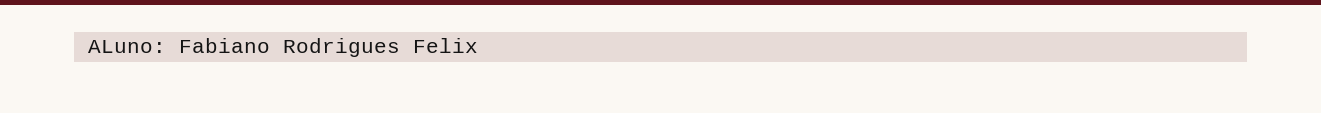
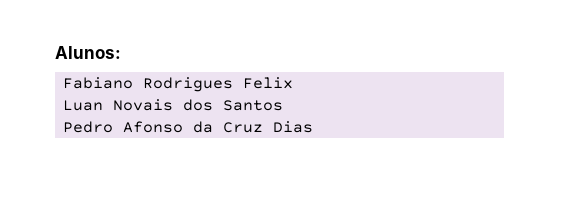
[87,40,166,53] ALuno: -> [55,46,121,59] Alunos: //
(478, 45) none -> [63,99,284,111] [63,121,314,133] // Luan Novais dos Santos // Pedro Afonso da Cruz Dias

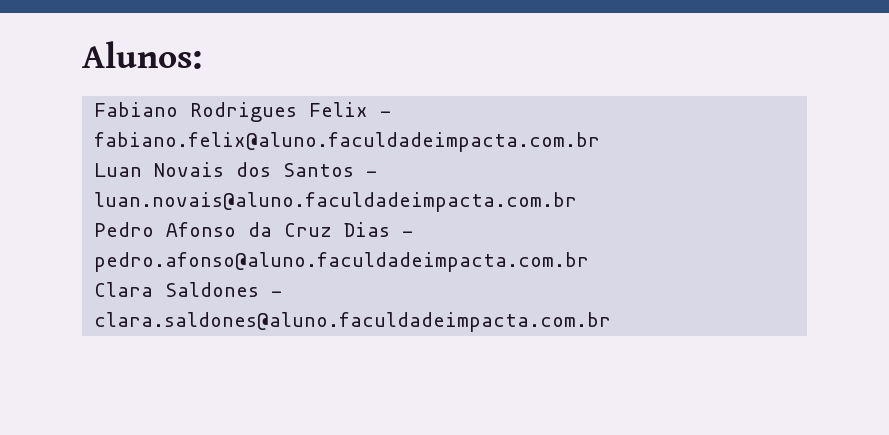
(294, 83) none -> [380,111,392,117] [94,132,601,152] - fabiano.felix@aluno.faculdadeimpacta.com.br
(284, 105) none -> [366,171,378,177] [94,192,578,212] - luan.novais@aluno.faculdadeimpacta.com.br
(314, 127) none -> [402,231,414,237] [94,252,590,272] [94,282,283,297] [94,312,612,332] - pedro.afonso@aluno.faculdadeimpacta.com.br // Clara Saldones - clara.saldones@aluno.faculdadeimpacta.com.br

